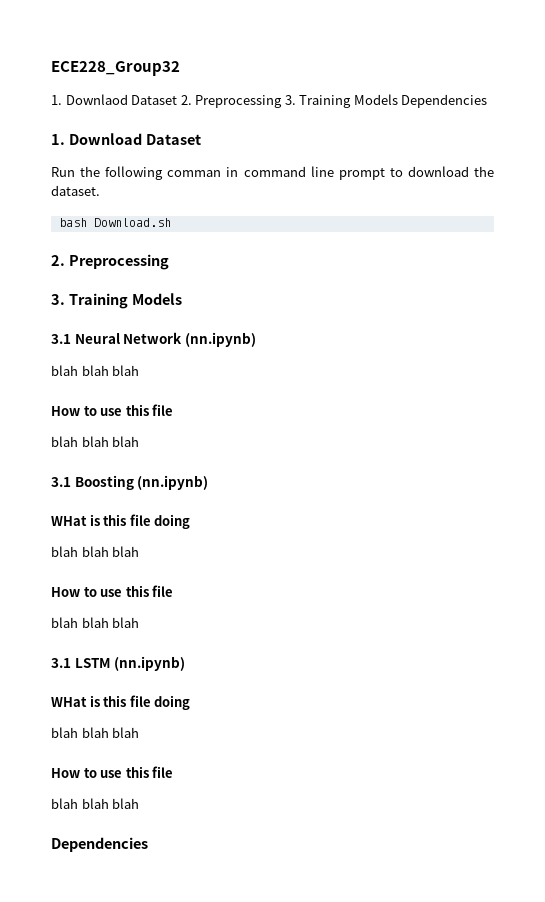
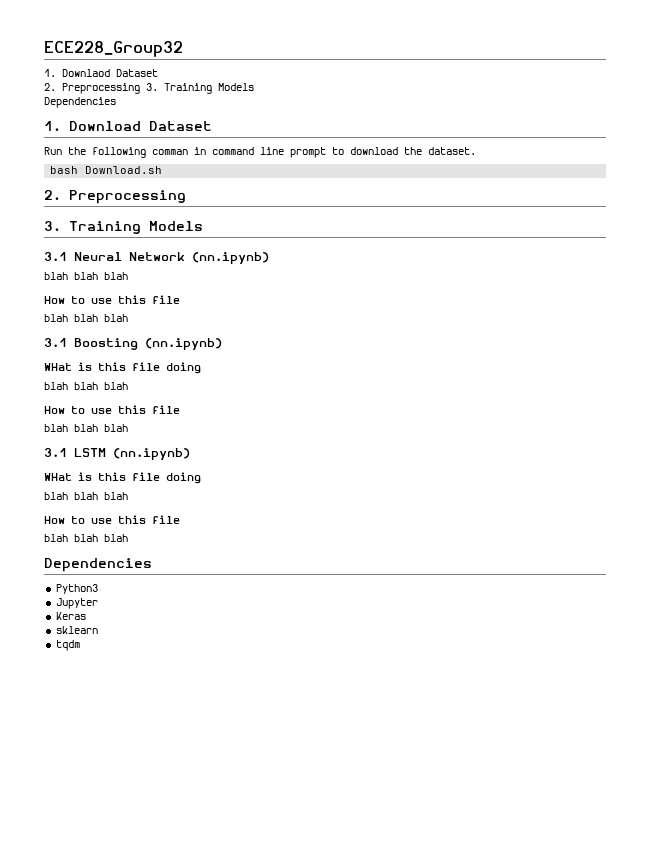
(178, 100) none -> (158, 73) //
(398, 99) none -> (254, 87) //
(148, 844) none -> [55,584,98,594] [55,598,98,609] [55,612,86,620] [55,626,98,634] [55,640,80,651] // Python3 // Jupyter // Keras // sklearn // tqdm

